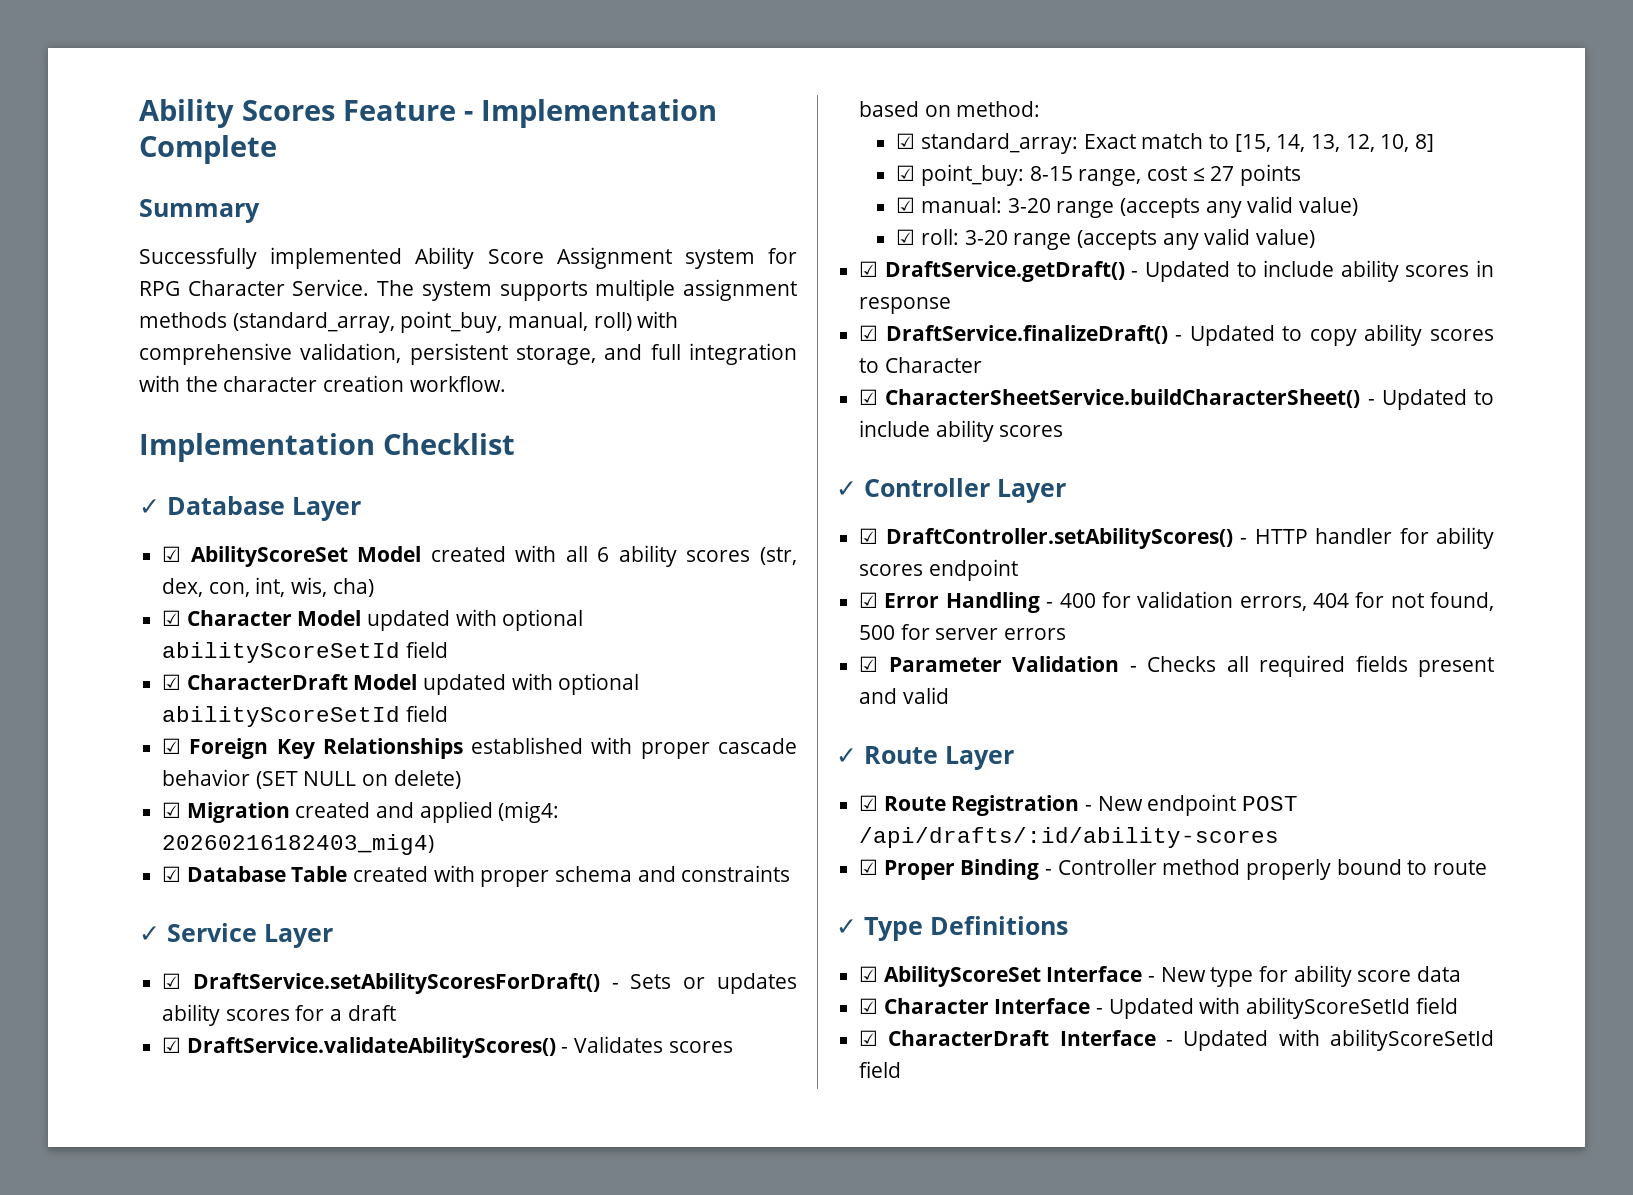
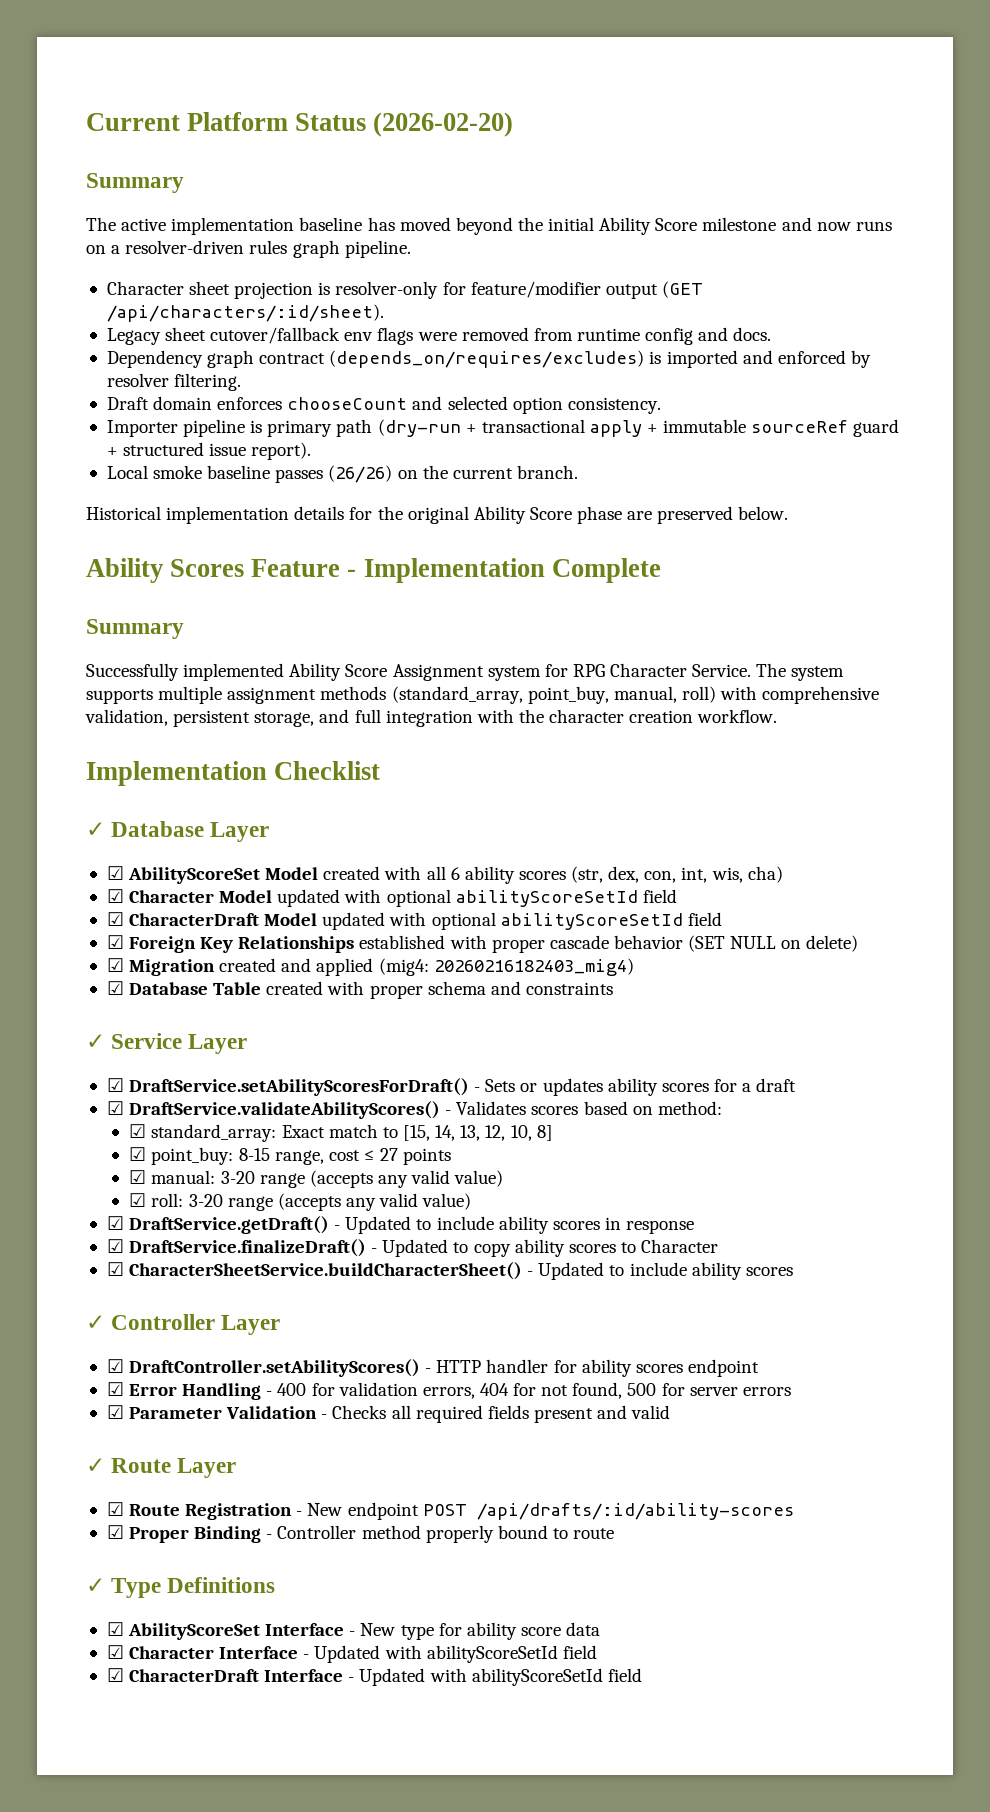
(139, 113) none -> [86,112,514,137] [86,173,184,193] [86,217,892,235] [86,240,411,258] [106,281,703,299] [106,304,384,322] [106,327,772,345] [106,350,871,368] [106,373,242,391] [106,396,661,414] [106,419,900,437] [106,442,312,460] [106,465,578,483] [86,506,789,524] Current Platform Status (2026-02-20) // Summary // The active implementation baseline has moved beyond the initial Ability Score milestone and now runs on a resolver-driven rules graph pipeline. // Character sheet projection is resolver-only for feature/modifier output (GET /api/characters/:id/sheet). // Legacy sheet cutover/fallback env flags were removed from runtime config and docs. // Dependency graph contract (depends_on/requires/excludes) is imported and enforced by resolver filtering. // Draft domain enforces chooseCount and selected option consistency. // Importer pipeline is primary path (dry-run + transactional apply + immutable sourceRef guard + structured issue report). // Local smoke baseline passes (26/26) on the current branch. // Historical implementation details for the original Ability Score phase are preserved below. //

